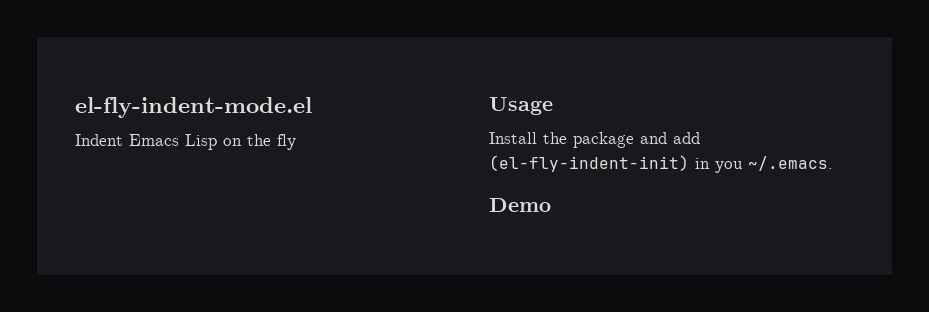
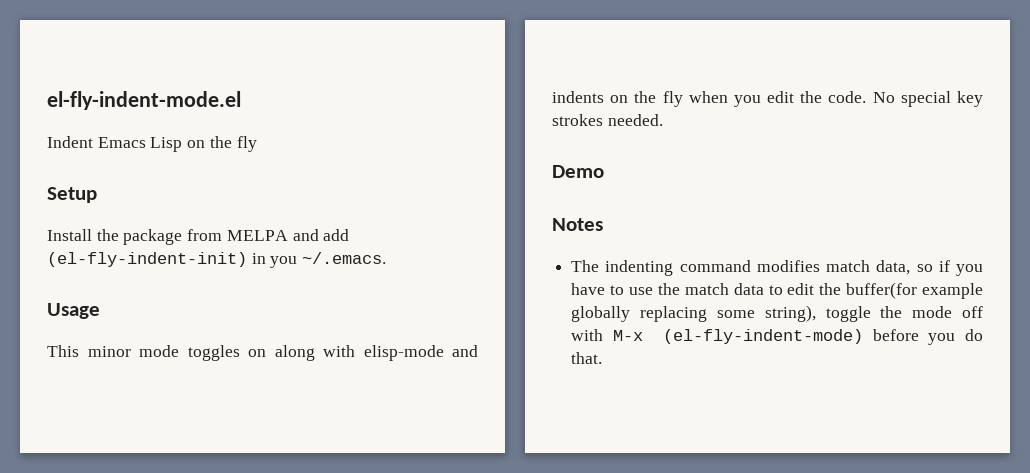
[489,97,553,115] Usage -> [47,187,97,203] Setup
(634, 140) none -> [187,229,288,241] from MELPA
[489,198,551,212] Demo -> [47,303,100,319] [47,345,478,361] [552,91,983,107] [552,114,663,126] [552,165,604,178] [552,218,603,231] [571,260,983,276] [571,282,983,299] [571,305,983,322] [571,329,983,345] [571,352,603,364] Usage // This minor mode toggles on along with elisp-mode and indents on the fly when you edit the code. No special key strokes needed. // Demo // Notes // The indenting command modifies match data, so if you have to use the match data to edit the buffer(for example globally replacing some string), toggle the mode off with M-x (el-fly-indent-mode) before you do that.

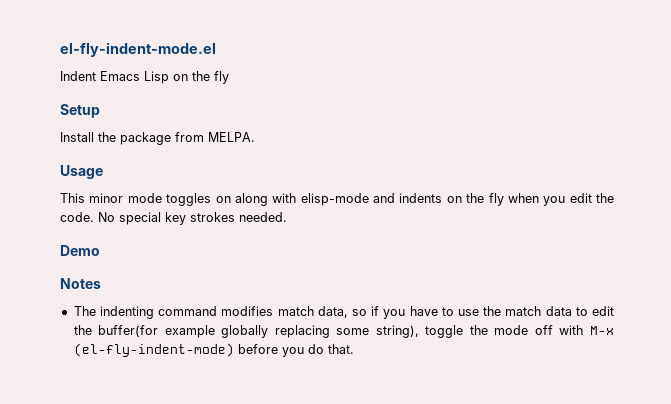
[226,229,350,241] [47,252,387,268] MELPA and add (el-fly-indent-init) in you ~/.emacs. -> [208,132,255,142] MELPA.

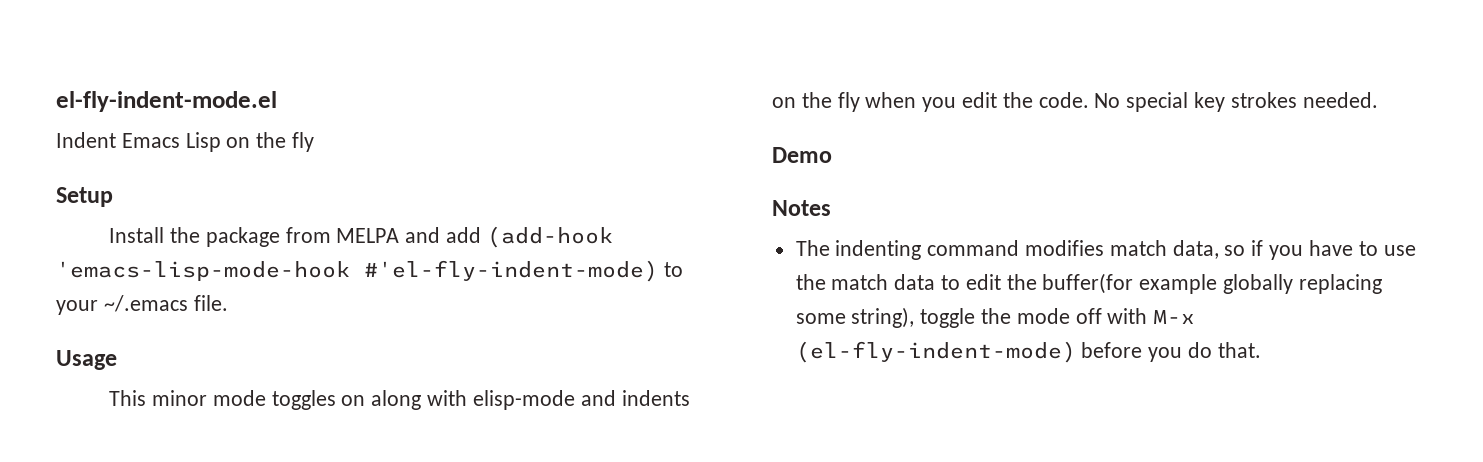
[208,132,255,142] MELPA. -> [336,226,613,248] [56,260,683,282] [56,295,228,315] MELPA and add (add-hook 'emacs-lisp-mode-hook #'el-fly-indent-mode) to your ~/.emacs file.

